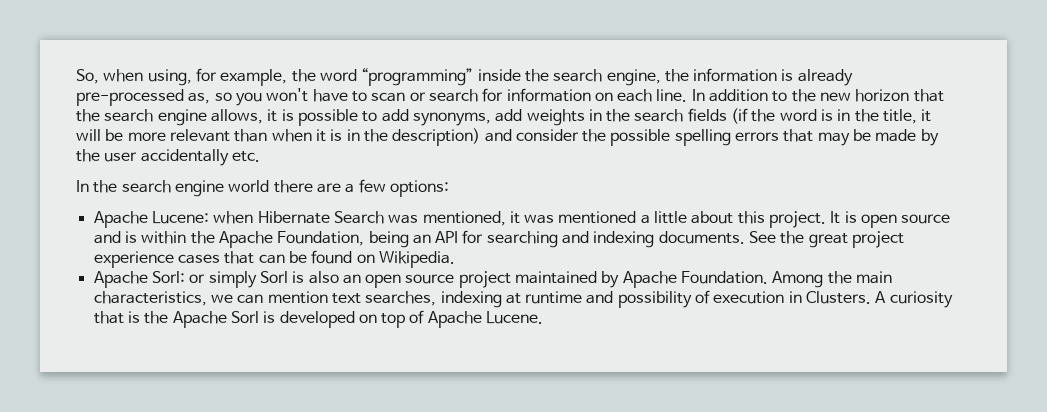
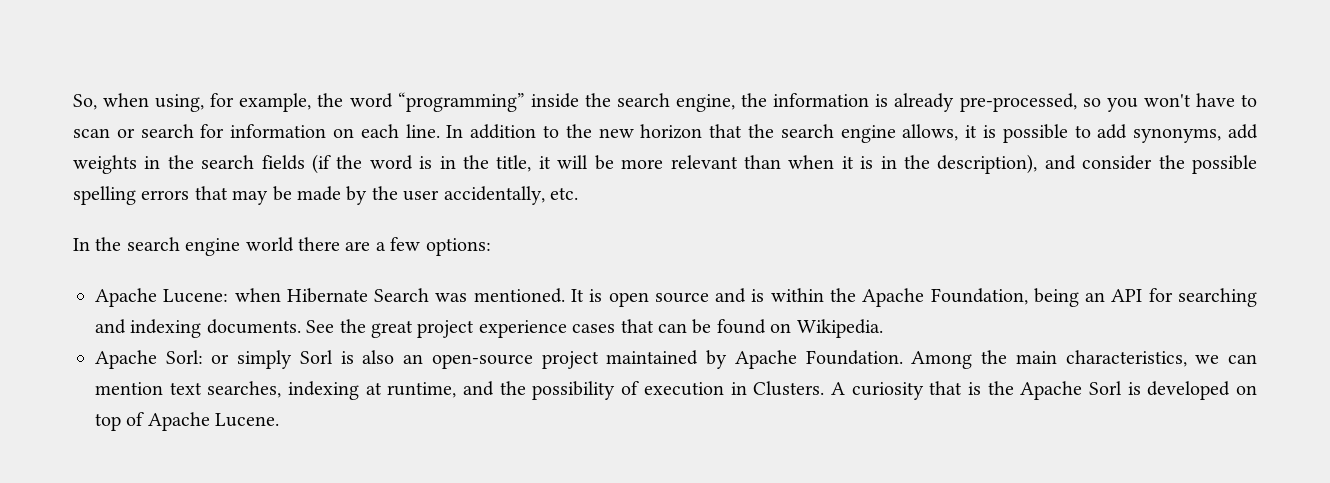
[76,89,211,106] pre-processed as, -> [959,93,1077,112] pre-processed,
[392,128,481,146] description) -> [937,154,1038,174] description),
[140,149,229,166] accidentally -> [443,186,545,205] accidentally,
[422,211,827,228] mentioned, it was mentioned a little about this project. -> [473,288,565,303] mentioned.
[365,274,455,288] open source -> [431,354,533,369] open-source
[525,291,614,304] runtime and -> [387,381,526,398] runtime, and the

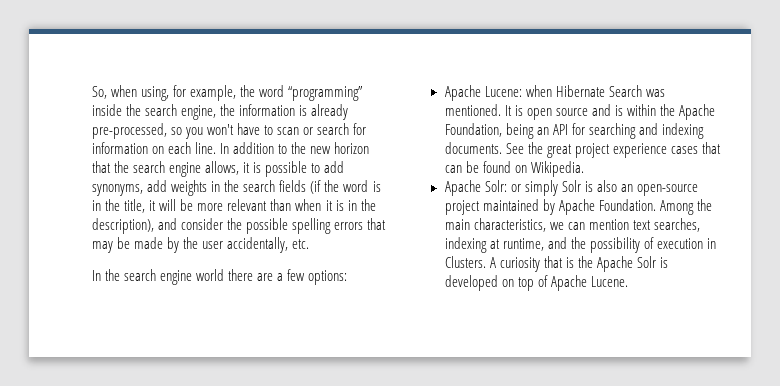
[165,350,203,364] Sorl: -> [484,180,507,192] Solr:
[299,350,333,364] Sorl -> [561,180,581,192] Solr
[1088,381,1122,395] Sorl -> [636,256,656,268] Solr

